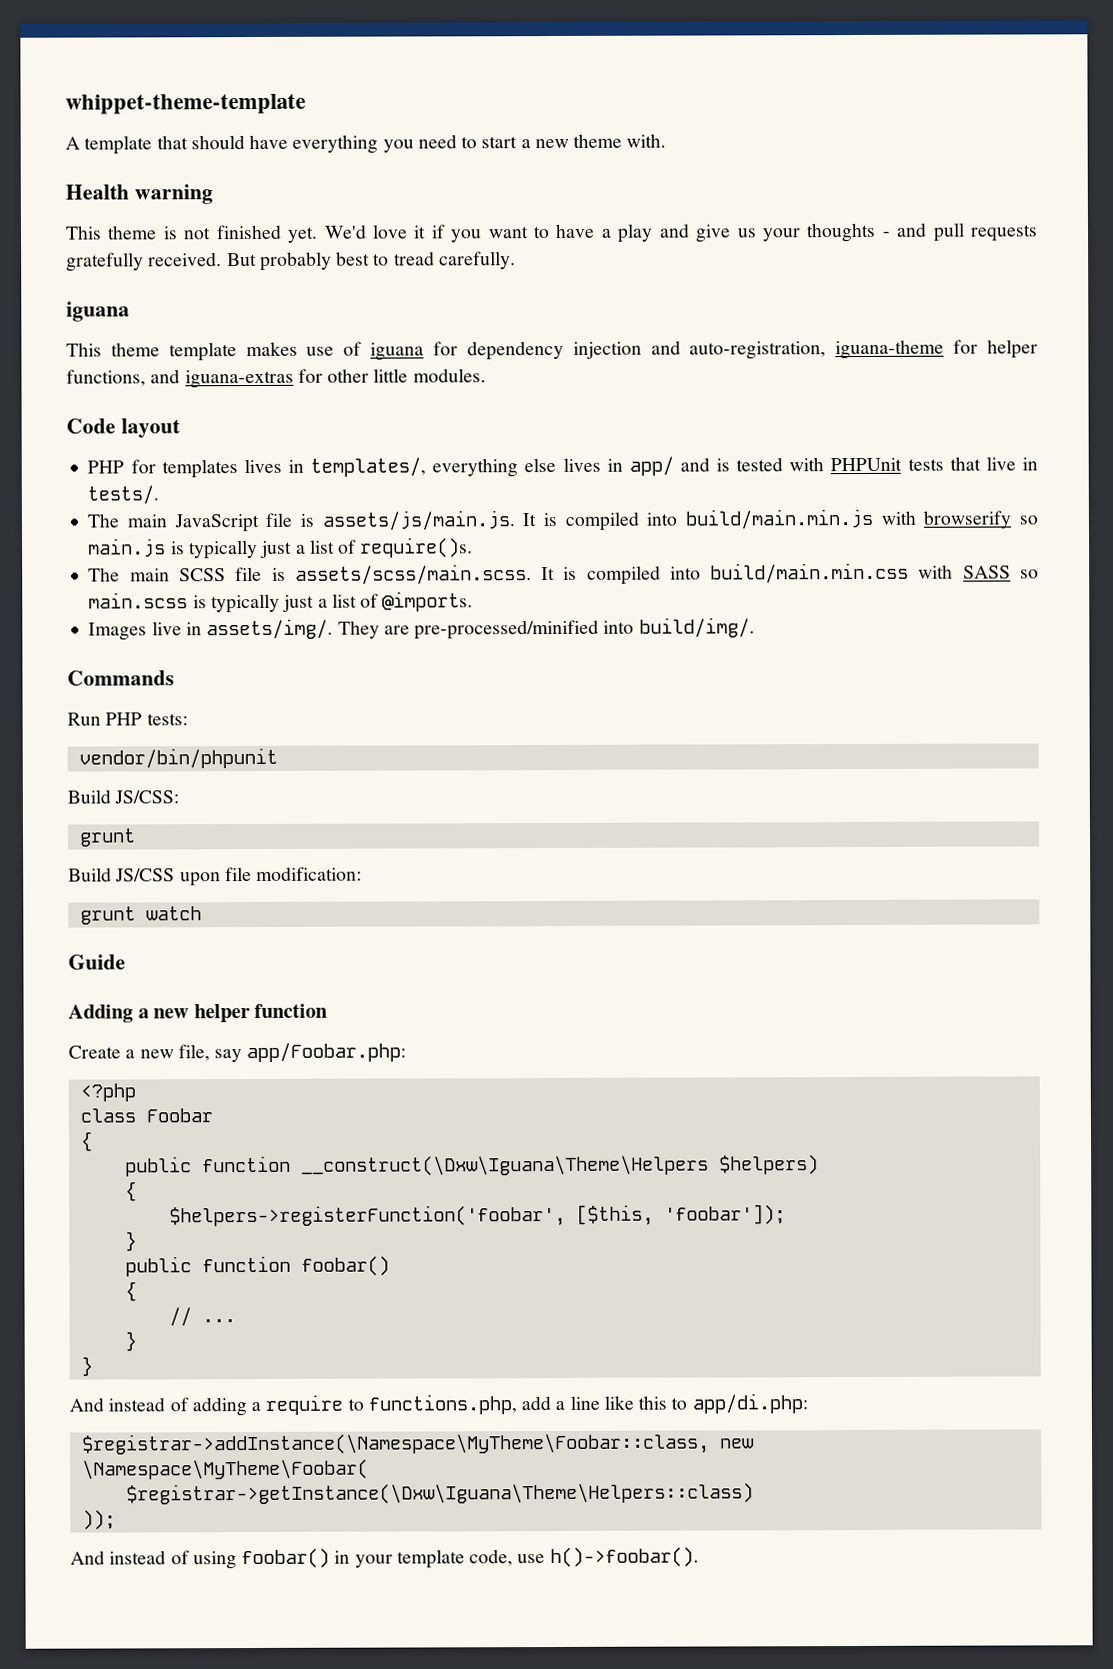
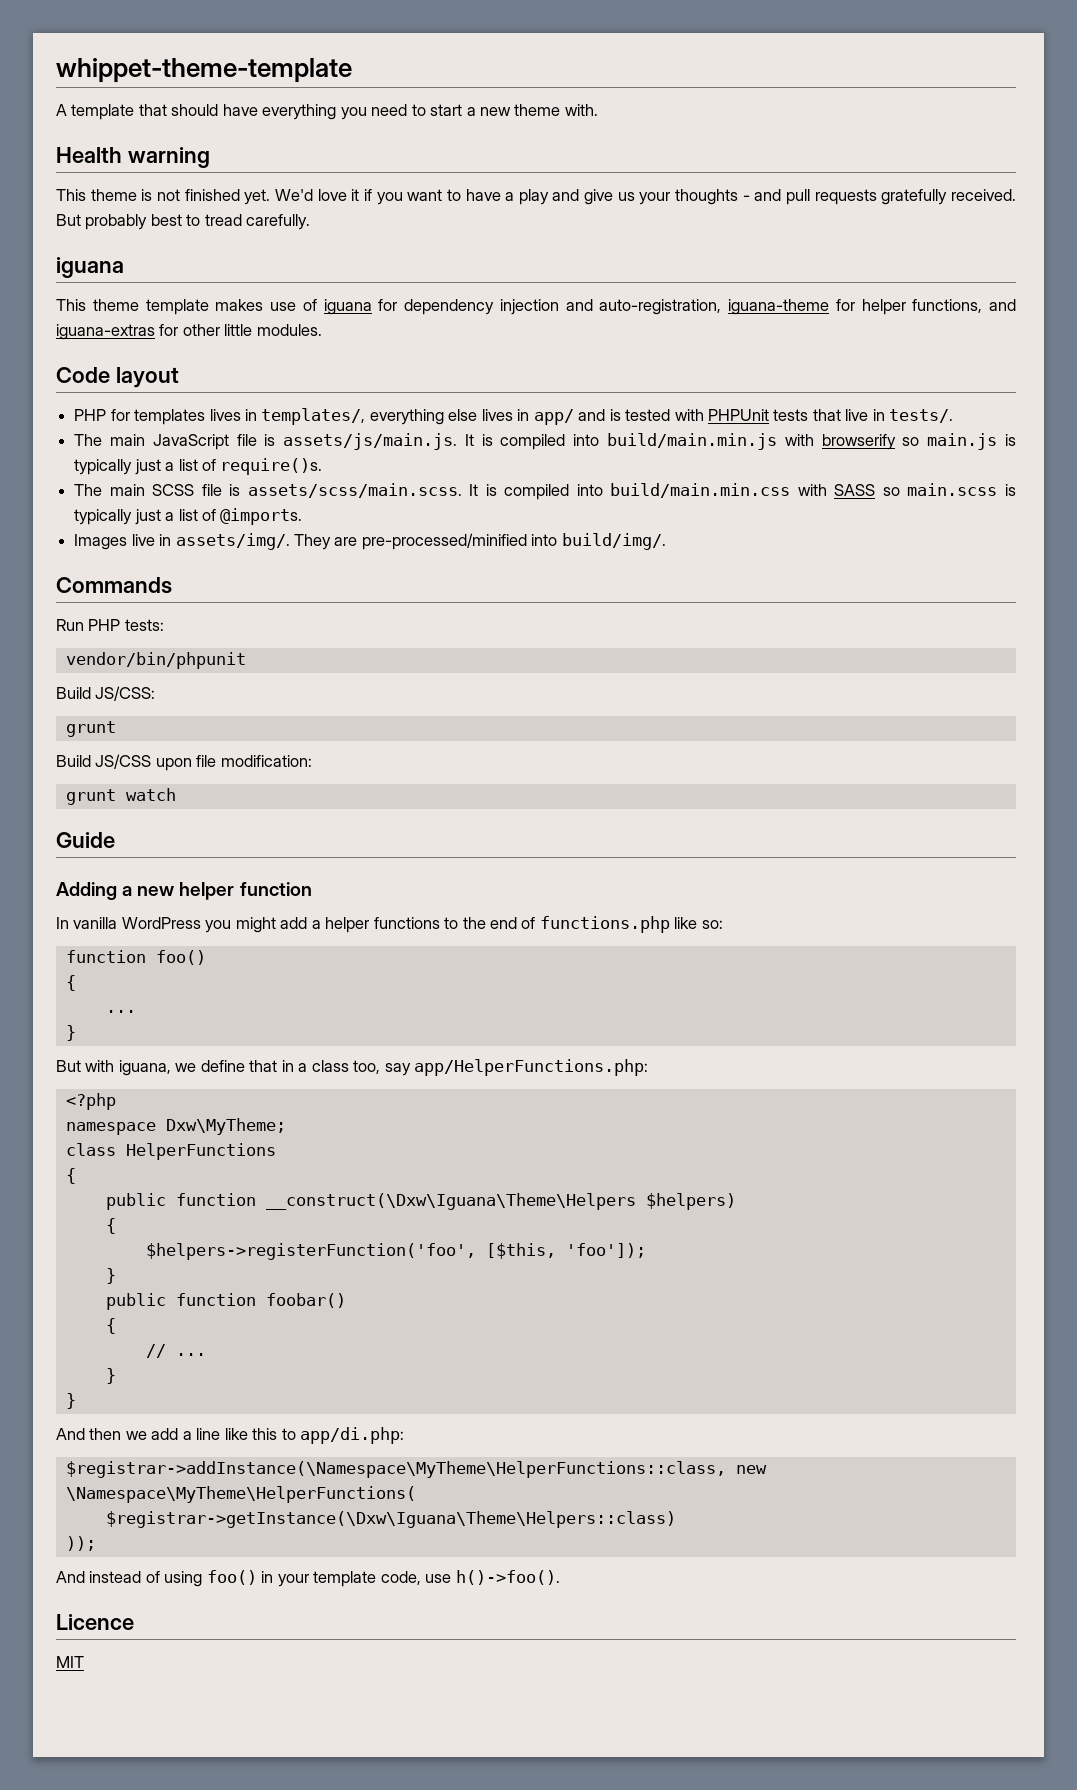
[68,1042,407,1063] Create a new file, say app/Foobar.php: -> [56,916,723,933] [65,950,206,965] [65,975,76,991] [105,1010,136,1013] [65,1025,76,1041] [56,1059,649,1076] In vanilla WordPress you might add a helper functions to the end of functions.php like so: // function foo() // { // ... // } // But with iguana, we define that in a class too, say app/HelperFunctions.php:
[79,1108,213,1123] // class Foobar -> [65,1118,286,1135] [65,1143,276,1160] // namespace Dxw\MyTheme; // class HelperFunctions
[168,1204,786,1228] $helpers->registerFunction('foobar', [$this, 'foobar']); -> [145,1243,646,1260] $helpers->registerFunction('foo', [$this, 'foo']);
[108,1394,517,1417] instead of adding a require to functions.php, -> [89,1428,147,1440] then we
[80,1432,755,1456] [81,1458,369,1480] $registrar->addInstance(\Namespace\MyTheme\Foobar::class, new \Namespace\MyTheme\Foobar( -> [65,1461,767,1478] [65,1486,416,1503] $registrar->addInstance(\Namespace\MyTheme\HelperFunctions::class, new \Namespace\MyTheme\HelperFunctions(
[241,1547,331,1569] foobar() -> [206,1570,257,1585] foo()
[549,1546,699,1568] h()->foobar(). -> [455,1570,560,1585] [56,1614,134,1630] [56,1656,84,1668] h()->foo(). // Licence // MIT

